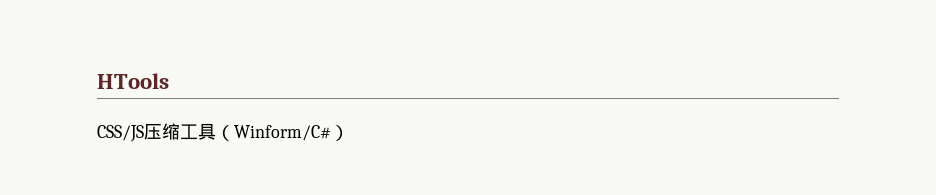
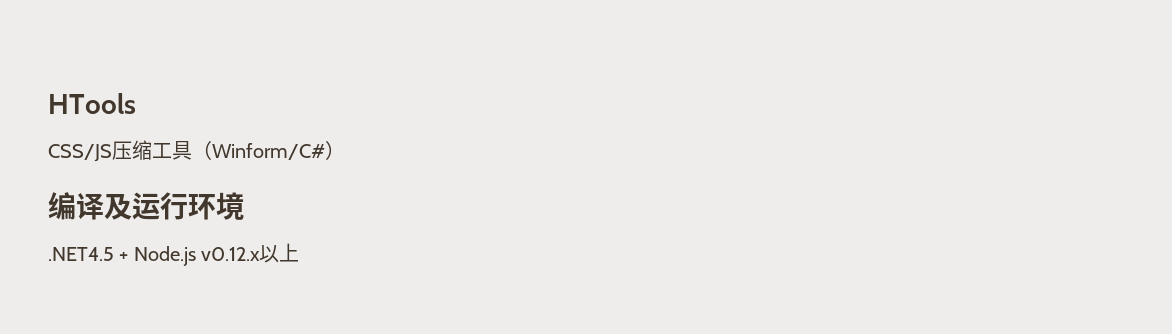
(349, 133) none -> [48,192,244,220] [48,243,300,266] // 编译及运行环境 // .NET4.5 + Node.js v0.12.x以上

